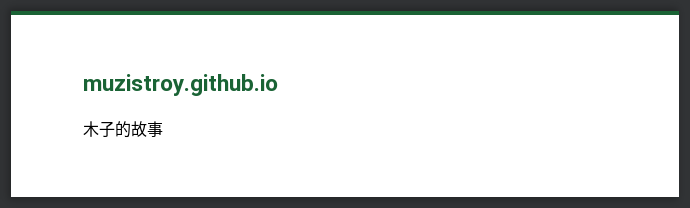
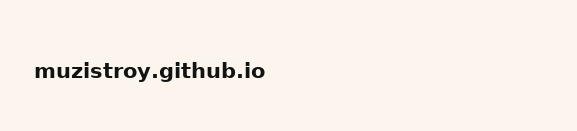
[83,121,163,138] // 木子的故事 -> (265, 72) none

